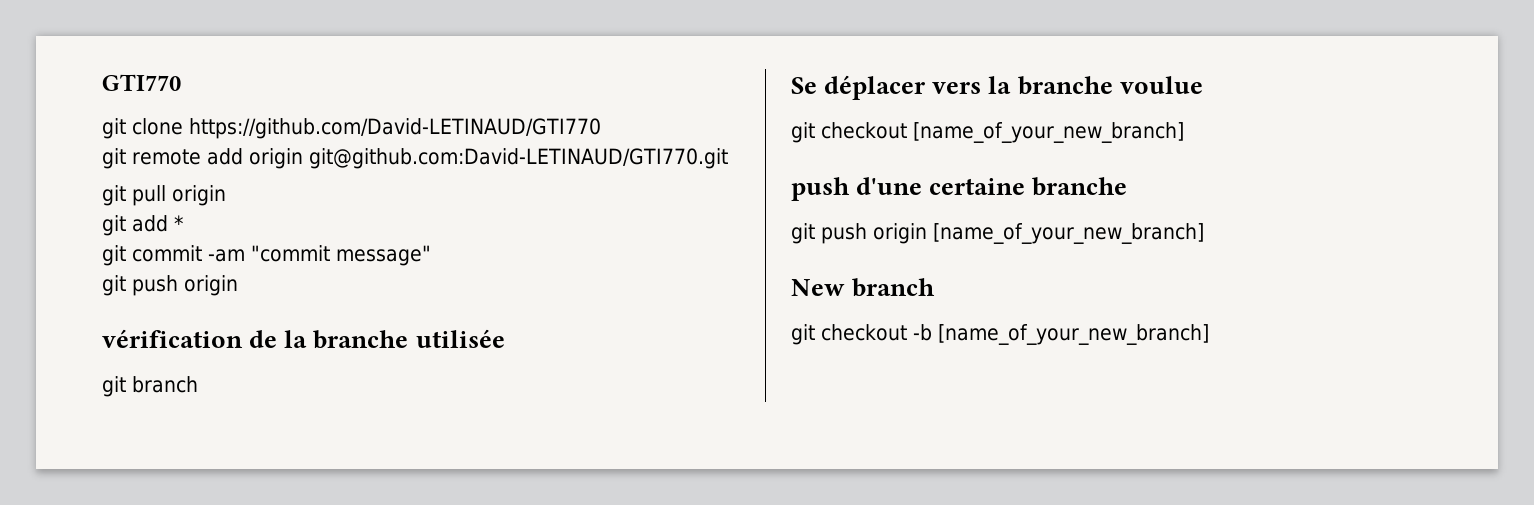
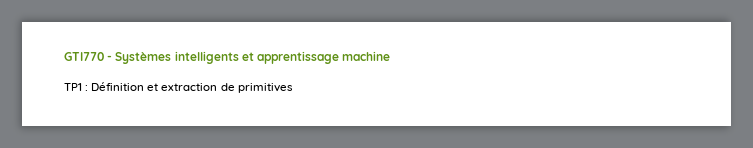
[102,118,601,139] [102,148,728,169] [102,185,226,206] [102,215,183,236] [102,245,431,266] [102,275,238,296] [102,329,505,349] [102,376,198,397] [791,75,1203,100] [791,122,1184,143] [791,177,1128,201] [791,223,1204,244] [791,278,936,297] [791,324,1209,345] // git clone https://github.com/David-LETINAUD/GTI770 // git remote add origin git@github.com:David-LETINAUD/GTI770.git // git pull origin // git add * // git commit -am "commit message" // git push origin // vérification de la branche utilisée // git branch // Se déplacer vers la branche voulue // git checkout [name_of_your_new_branch] // push d'une certaine branche // git push origin [name_of_your_new_branch] // New branch // git checkout -b [name_of_your_new_branch] -> [107,51,391,64] [64,82,293,93] - Systèmes intelligents et apprentissage machine // TP1 : Définition et extraction de primitives

